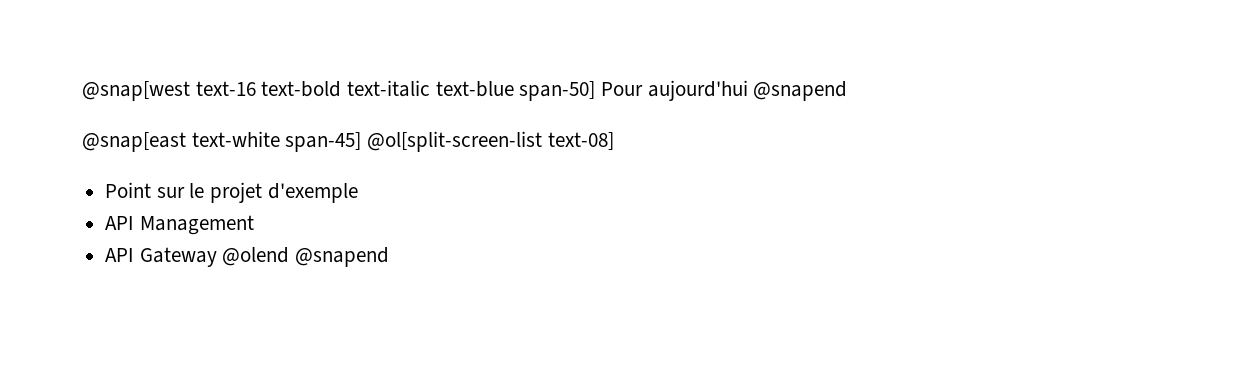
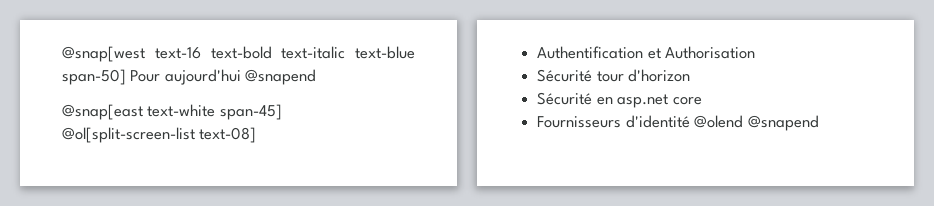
[105,182,358,203] [105,215,254,235] [105,247,217,267] Point sur le projet d'exemple // API Management // API Gateway -> [537,46,756,59] [537,69,691,82] [537,92,702,108] [537,115,690,128] Authentification et Authorisation // Sécurité tour d'horizon // Sécurité en asp.net core // Fournisseurs d'identité

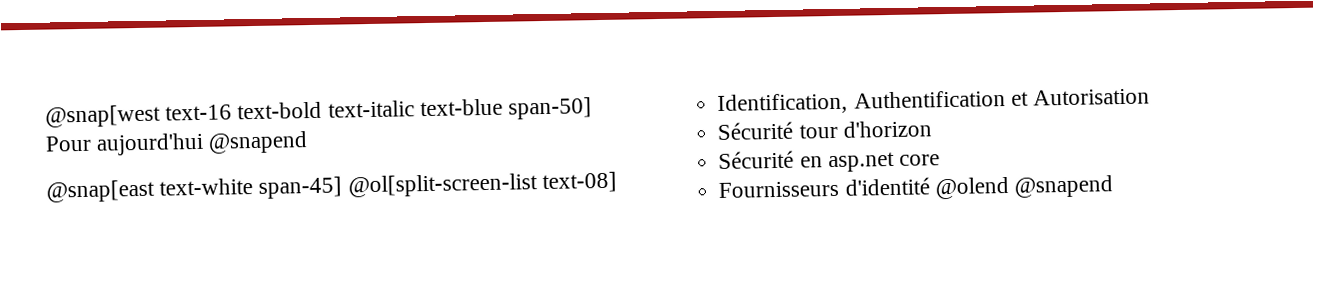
(257, 135) none -> [717,92,849,115] Identification,
[665,46,756,59] Authorisation -> [1032,88,1150,106] Autorisation

